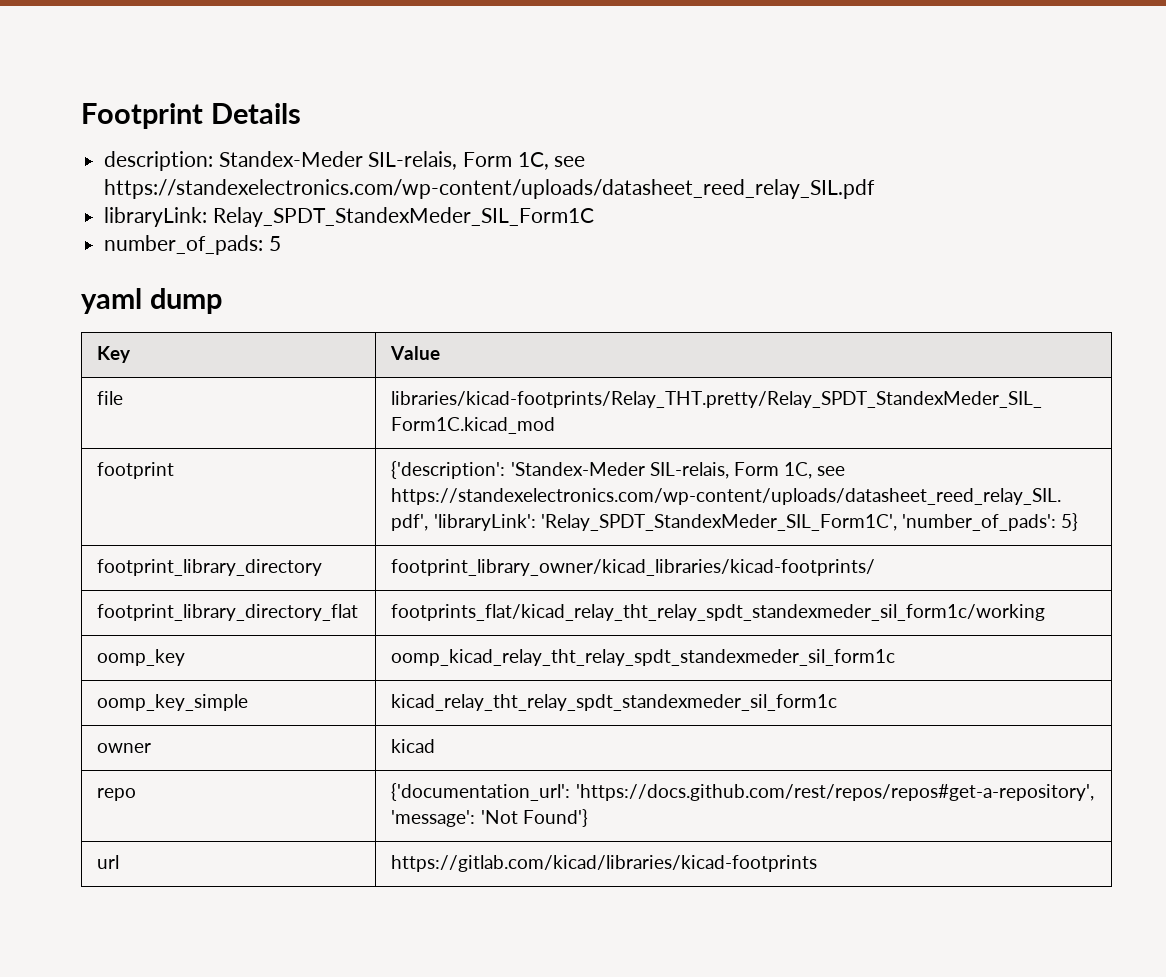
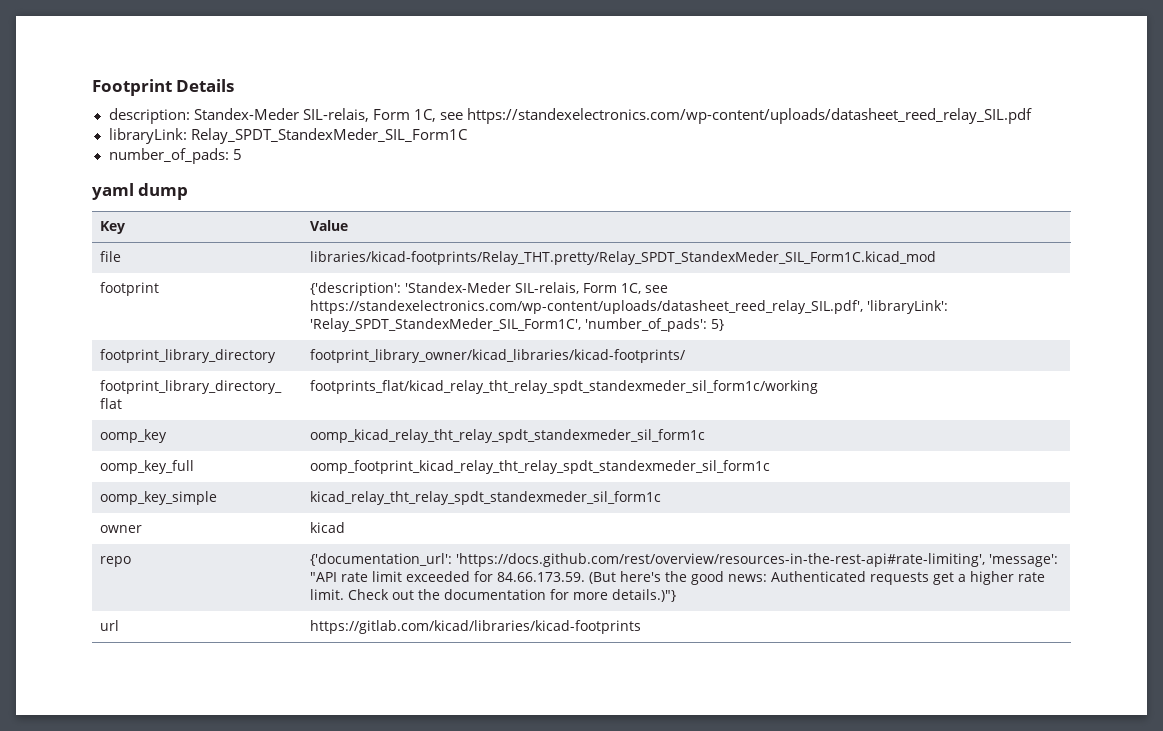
(896, 657) none -> [99,460,194,474] [309,460,770,474] // oomp_key_full | oomp_footprint_kicad_relay_tht_relay_spdt_standexmeder_sil_form1c
[575,784,1094,801] [391,809,588,827] 'https://docs.github.com/rest/repos/repos#get-a-repository', 'message': 'Not Found'} -> [455,553,1058,567] [309,571,1045,585] [309,589,676,602] 'https://docs.github.com/rest/overview/resources-in-the-rest-api#rate-limiting', 'message': "API rate limit exceeded for 84.66.173.59. (But here's the good news: Authenticated requests get a higher rate limit. Check out the documentation for more details.)"}

